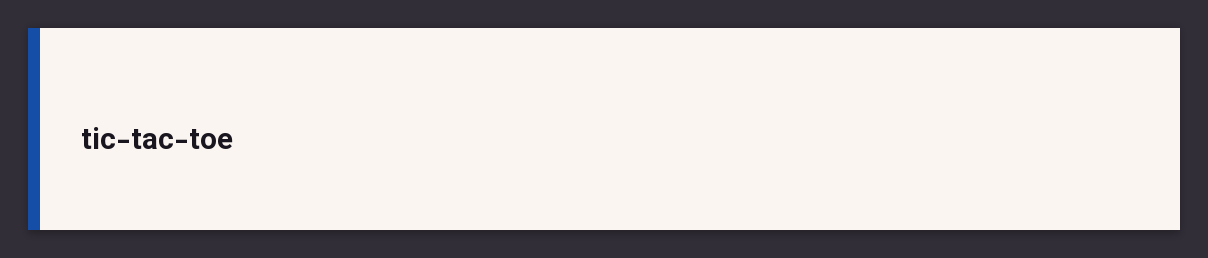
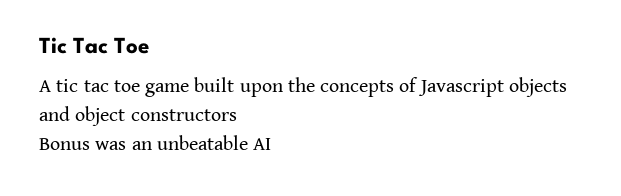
[81,127,233,149] tic-tac-toe -> [39,37,150,54] [39,77,567,97] [39,106,237,126] [39,135,272,150] Tic Tac Toe // A tic tac toe game built upon the concepts of Javascript objects and object constructors // Bonus was an unbeatable AI

